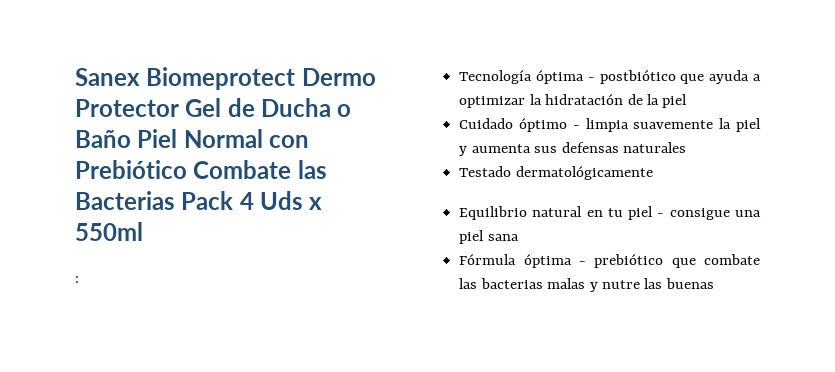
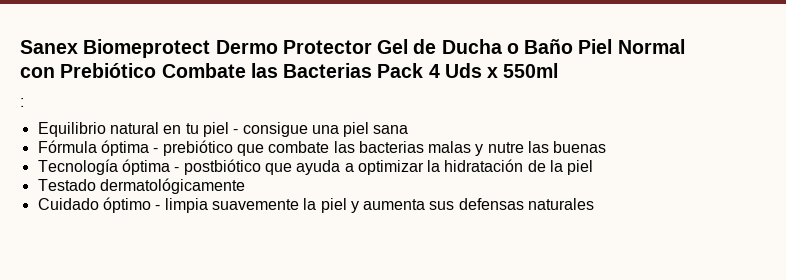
[459,70,761,84] [459,94,688,108] [459,118,761,132] [459,142,686,156] [459,166,653,180] // Tecnología óptima - postbiótico que ayuda a optimizar la hidratación de la piel // Cuidado óptimo - limpia suavemente la piel y aumenta sus defensas naturales // Testado dermatológicamente -> (24, 102) none
(714, 283) none -> [37,159,594,175] [37,178,245,194] [37,197,595,213] // Tecnología óptima - postbiótico que ayuda a optimizar la hidratación de la piel // Testado dermatológicamente // Cuidado óptimo - limpia suavemente la piel y aumenta sus defensas naturales

